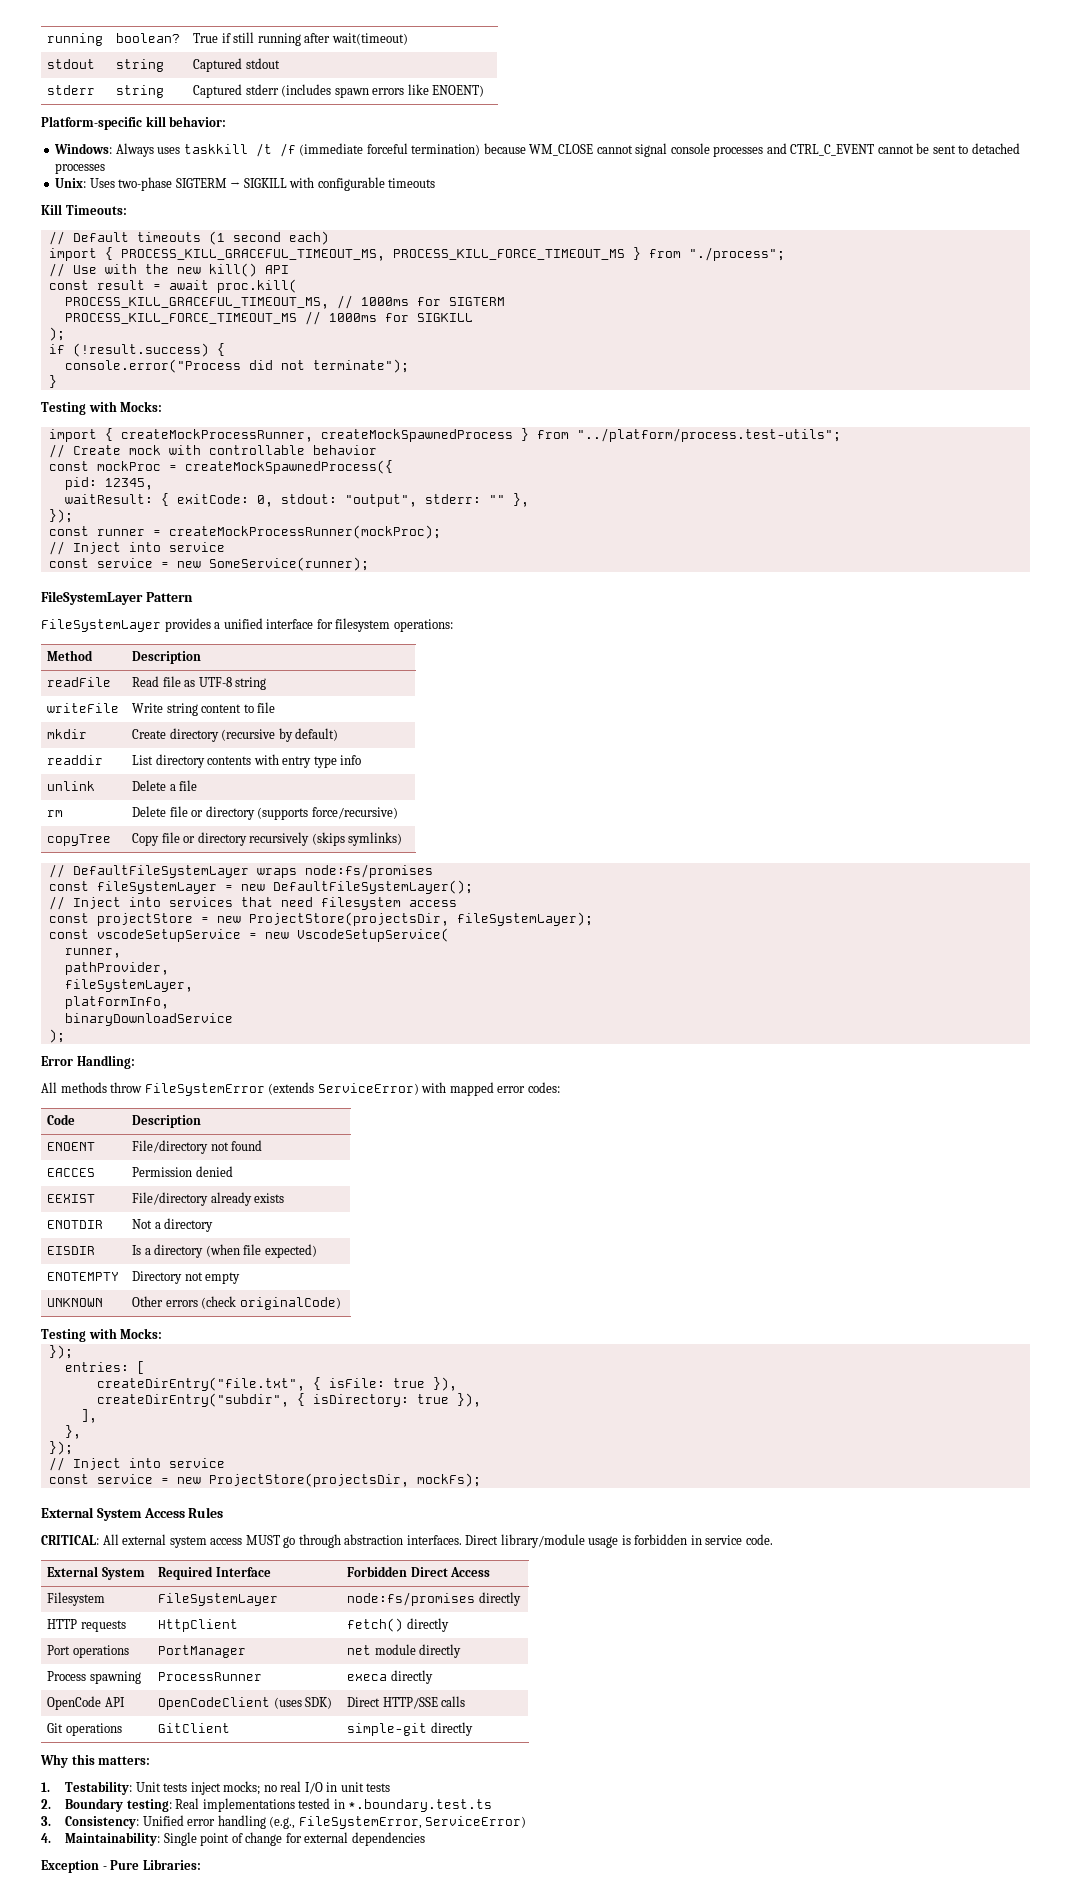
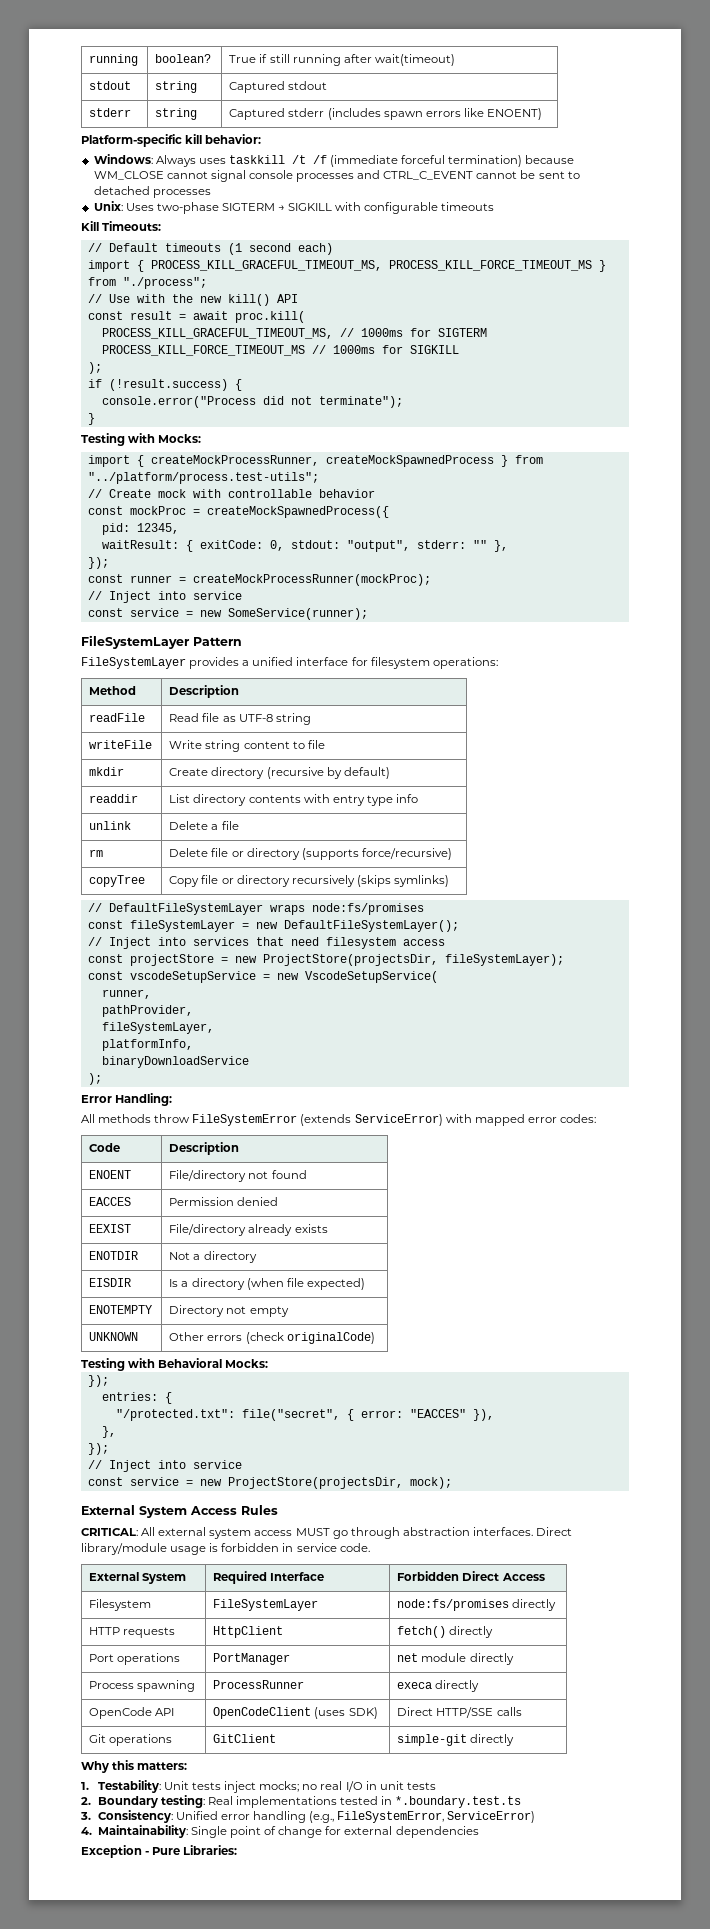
(117, 1333) none -> [158,1358,223,1368] Behavioral
[136,1361,145,1374] [96,1377,457,1391] [96,1393,481,1407] [80,1409,97,1423] [ // createDirEntry("file.txt", { isFile: true }), // createDirEntry("subdir", { isDirectory: true }), // ], -> [164,1392,172,1404] [115,1409,494,1421] { // "/protected.txt": file("secret", { error: "EACCES" }),
[416,1473,481,1487] mockFs); -> [409,1477,452,1489] mock);

